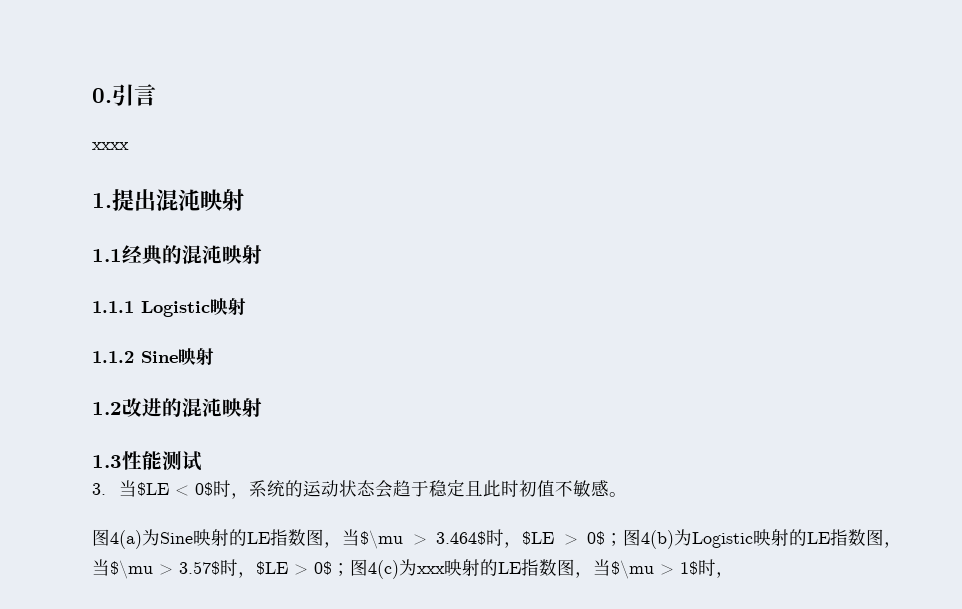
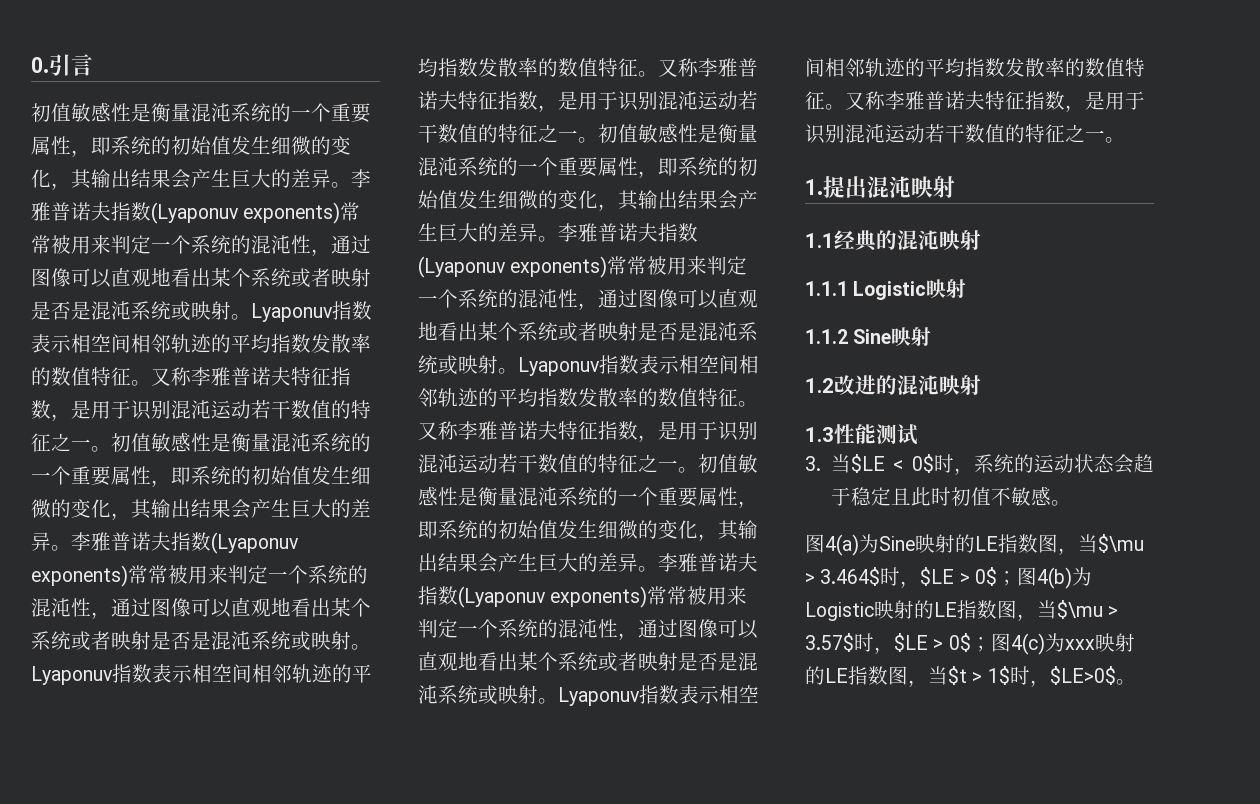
[92,142,129,150] xxxx -> [31,103,371,123] [31,136,351,157] [31,169,371,190] [31,202,361,224] [31,235,371,256] [31,267,371,288] [31,301,372,322] [31,334,371,353] [31,367,351,386] [31,400,371,421] [31,433,371,452] [31,466,371,487] [31,499,371,520] [31,532,299,554] [31,565,368,587] [31,597,371,619] [31,631,371,651] [31,664,372,685] [418,58,758,77] [418,91,758,112] [418,124,758,143] [418,157,758,178] [418,190,758,211] [418,223,698,242] [418,256,748,278] [418,288,758,310] [418,322,758,342] [418,355,759,376] [418,388,758,407] [418,421,758,442] [418,454,758,473] [418,487,758,508] [418,520,758,541] [418,553,758,573] [418,586,748,608] [418,619,758,640] [418,651,758,672] [418,685,759,706] [805,58,1145,77] [805,91,1145,112] [805,124,1125,144] 初值敏感性是衡量混沌系统的一个重要属性，即系统的初始值发生细微的变化，其输出结果会产生巨大的差异。李雅普诺夫指数(Lyaponuv exponents)常常被用来判定一个系统的混沌性，通过图像可以直观地看出某个系统或者映射是否是混沌系统或映射。Lyaponuv指数表示相空间相邻轨迹的平均指数发散率的数值特征。又称李雅普诺夫特征指数，是用于识别混沌运动若干数值的特征之一。初值敏感性是衡量混沌系统的一个重要属性，即系统的初始值发生细微的变化，其输出结果会产生巨大的差异。李雅普诺夫指数(Lyaponuv exponents)常常被用来判定一个系统的混沌性，通过图像可以直观地看出某个系统或者映射是否是混沌系统或映射。Lyaponuv指数表示相空间相邻轨迹的平均指数发散率的数值特征。又称李雅普诺夫特征指数，是用于识别混沌运动若干数值的特征之一。初值敏感性是衡量混沌系统的一个重要属性，即系统的初始值发生细微的变化，其输出结果会产生巨大的差异。李雅普诺夫指数(Lyaponuv exponents)常常被用来判定一个系统的混沌性，通过图像可以直观地看出某个系统或者映射是否是混沌系统或映射。Lyaponuv指数表示相空间相邻轨迹的平均指数发散率的数值特征。又称李雅普诺夫特征指数，是用于识别混沌运动若干数值的特征之一。初值敏感性是衡量混沌系统的一个重要属性，即系统的初始值发生细微的变化，其输出结果会产生巨大的差异。李雅普诺夫指数(Lyaponuv exponents)常常被用来判定一个系统的混沌性，通过图像可以直观地看出某个系统或者映射是否是混沌系统或映射。Lyaponuv指数表示相空间相邻轨迹的平均指数发散率的数值特征。又称李雅普诺夫特征指数，是用于识别混沌运动若干数值的特征之一。
[611,560,654,579] $\mu -> [948,666,967,685] $t
(734, 575) none -> [1049,666,1136,685] $LE>0$。

